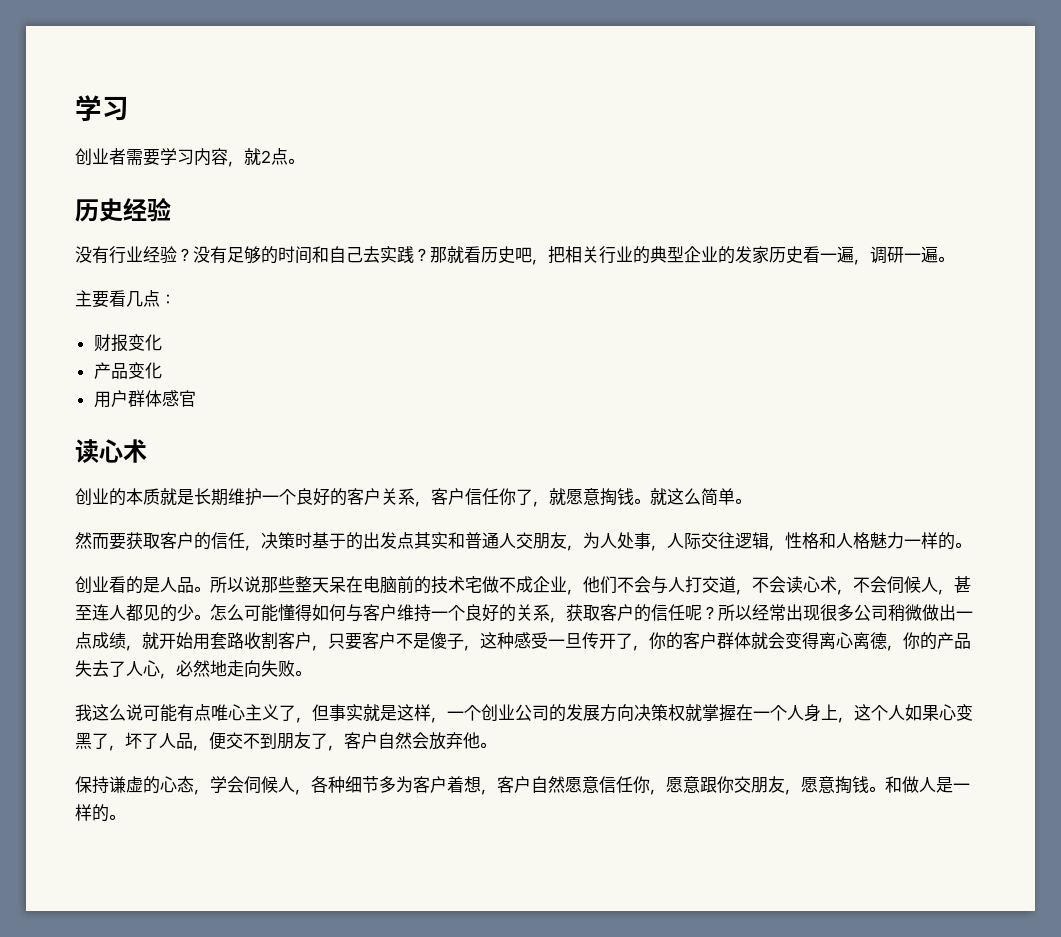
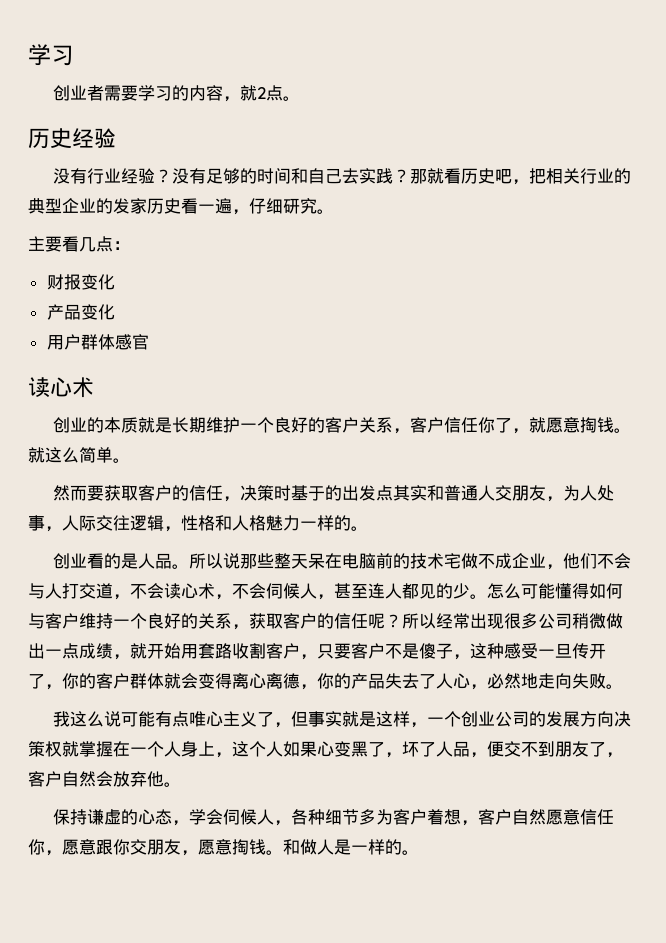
(194, 157) none -> [171,85,189,101] 的
[870,246,938,264] 调研一遍 -> [249,198,317,214] 仔细研究

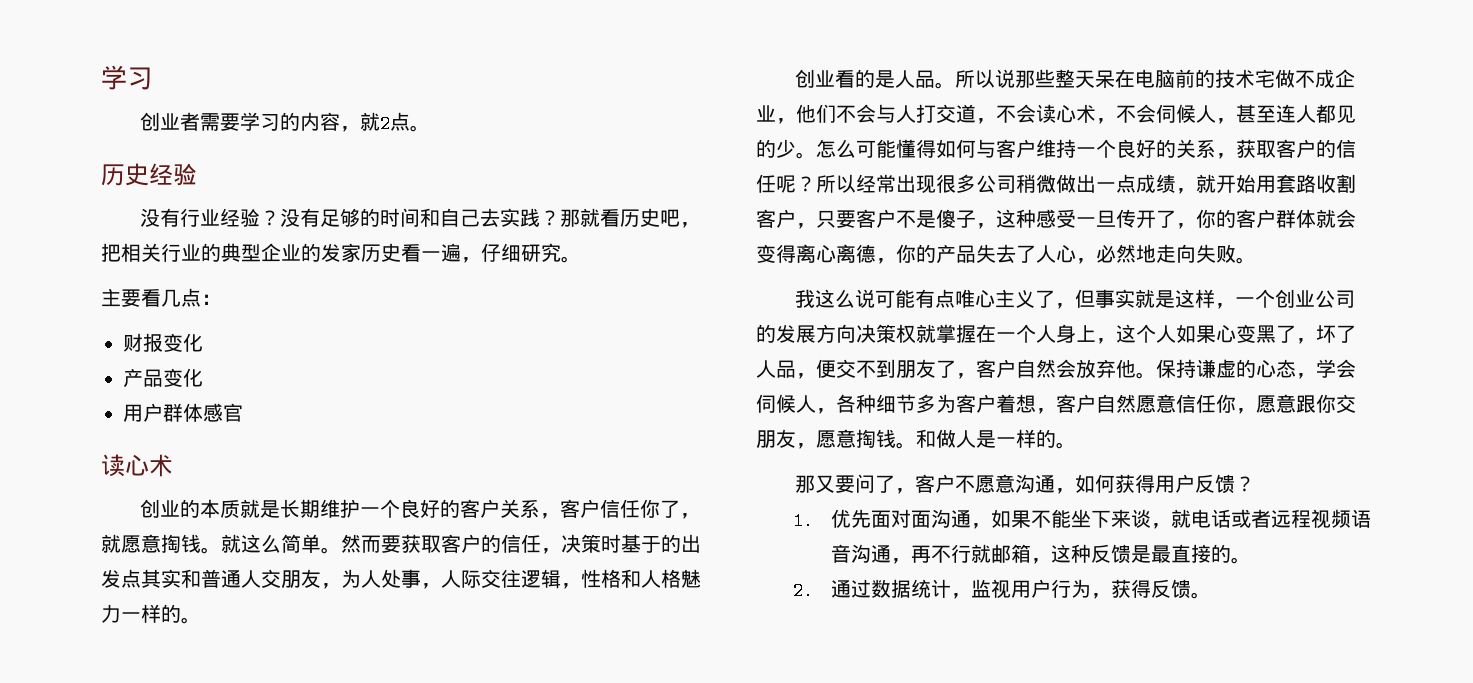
(130, 460) // -> (341, 550) none
(181, 784) // -> (1156, 375) none
(419, 852) none -> [794,474,1255,494] [793,509,1371,530] [830,544,1251,564] [793,579,1211,600] // 那又要问了，客户不愿意沟通，如何获得用户反馈？ // 1.优先面对面沟通，如果不能坐下来谈，就电话或者远程视频语音沟通，再不行就邮箱，这种反馈是最直接的。 // 2.通过数据统计，监视用户行为，获得反馈。

